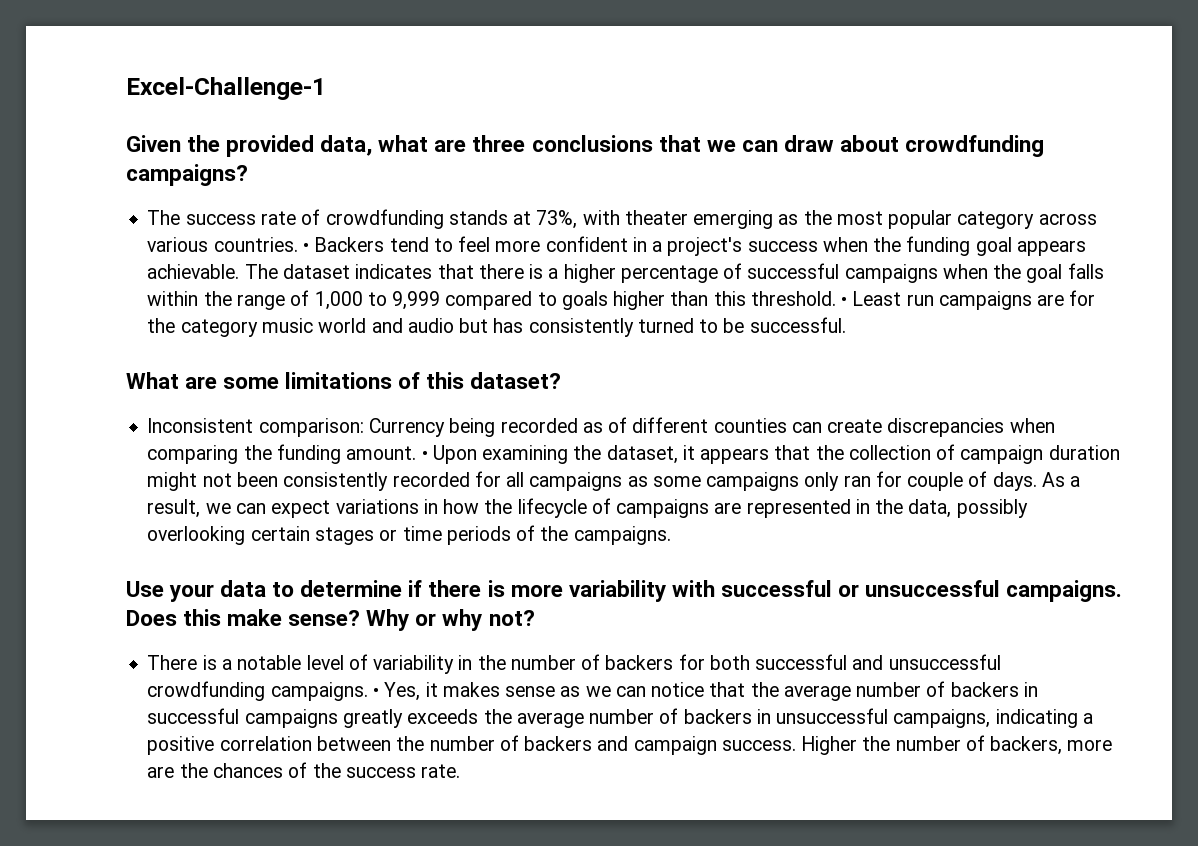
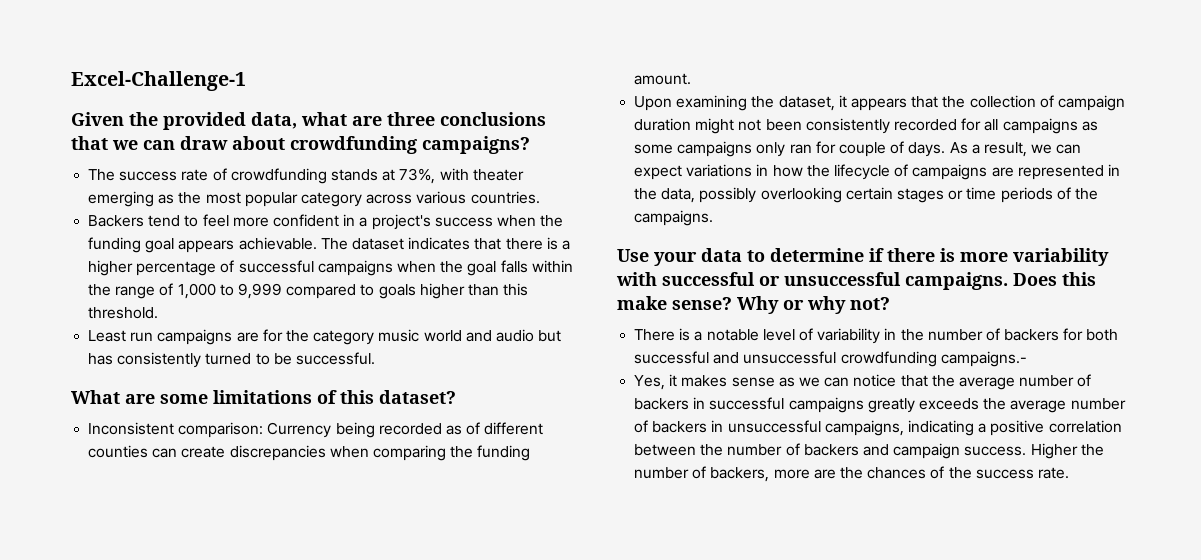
[302,243,309,252] • -> (540, 197) //
[841,297,848,306] • -> (159, 313) //
[421,451,428,460] • -> (692, 79) //
[270,682,379,701] campaigns. • -> [940,351,1027,367] campaigns.- //

